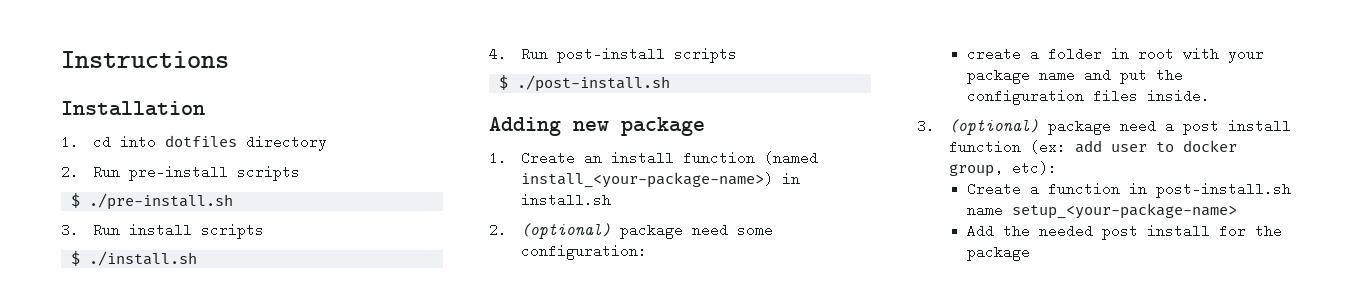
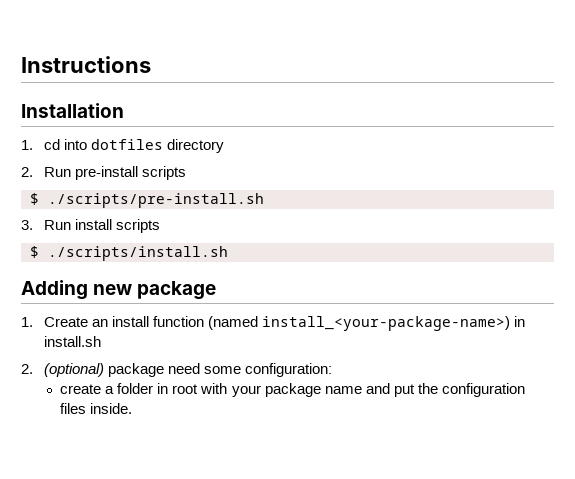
[89,193,234,210] ./pre-install.sh -> [48,193,264,208] ./scripts/pre-install.sh
[89,251,198,266] [489,47,737,63] [499,75,671,92] ./install.sh // 4. Run post-install scripts // $ ./post-install.sh -> [48,246,228,261] ./scripts/install.sh
[917,119,1291,135] [948,140,1237,154] [948,161,1057,177] [967,182,1292,198] [967,203,1238,219] [967,224,1283,240] [967,245,1031,261] // 3. (optional) package need a post install function (ex: add user to docker group, etc): // Create a function in post-install.sh name setup_<your-package-name> // Add the needed post install for the package -> (133, 408) none

